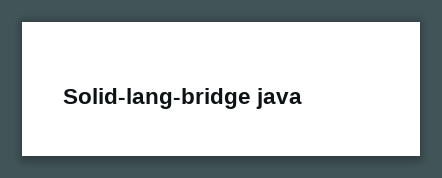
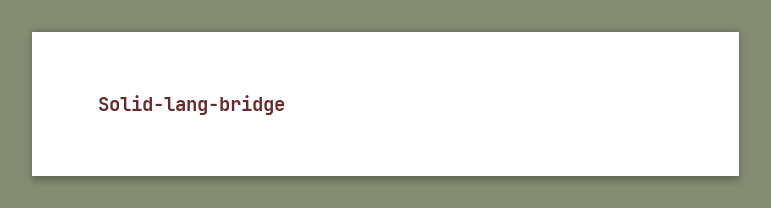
[256,88,303,109] java -> (285, 105) none

